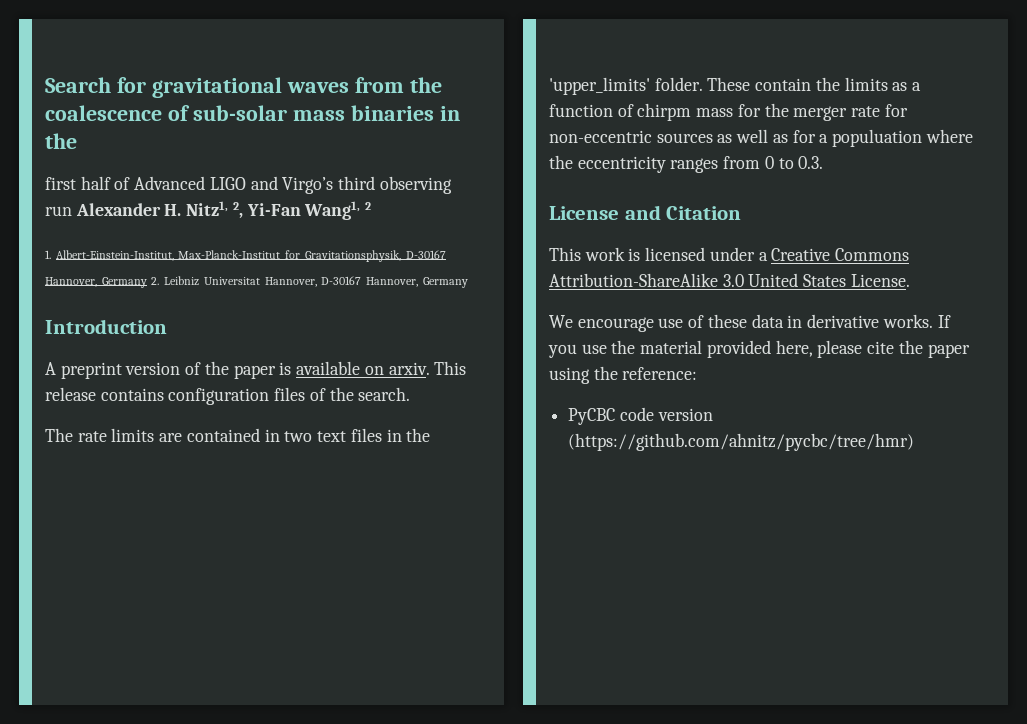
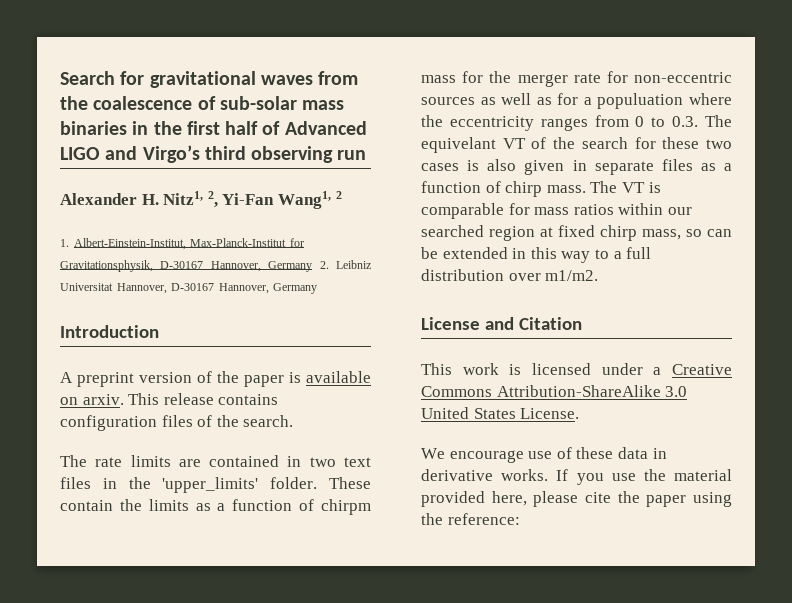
(77, 141) // -> (182, 128) none
(72, 211) none -> (367, 155) //
(824, 162) none -> [705,115,732,127] [421,137,732,153] [421,159,732,175] [421,181,661,197] [421,203,692,219] [421,225,732,241] [421,247,652,263] [421,269,599,281] The equivelant VT of the search for these two cases is also given in separate files as a function of chirp mass. The VT is comparable for mass ratios within our searched region at fixed chirp mass, so can be extended in this way to a full distribution over m1/m2.
[568,407,713,425] [568,433,915,451] // PyCBC code version (https://github.com/ahnitz/pycbc/tree/hmr) -> (520, 519) none

